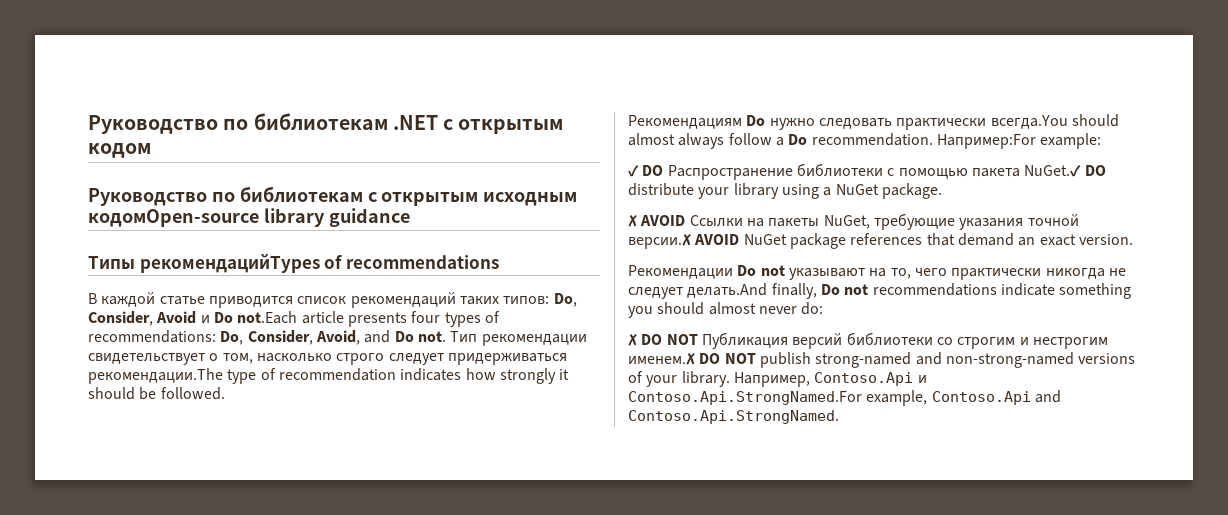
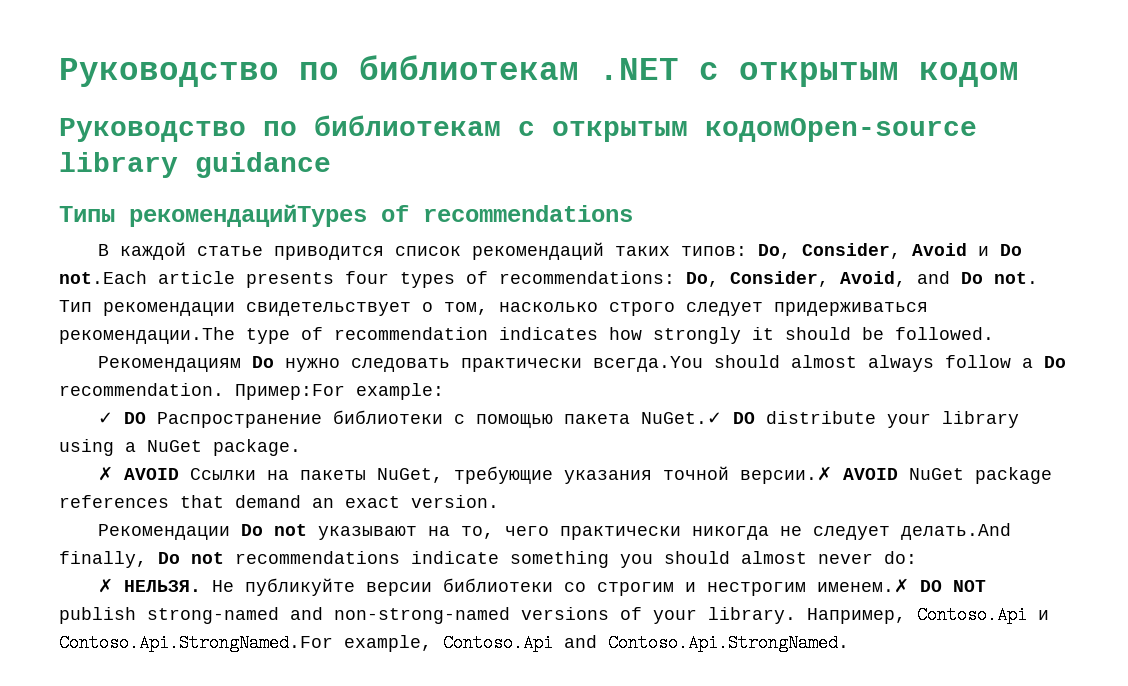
[483,192,578,206] исходным -> (688, 131) none
[936,134,1036,149] Например:For -> [235,384,345,400] Пример:For
[641,332,843,349] DO NOT Публикация версий -> [124,578,433,596] НЕЛЬЗЯ. Не публикуйте версии

